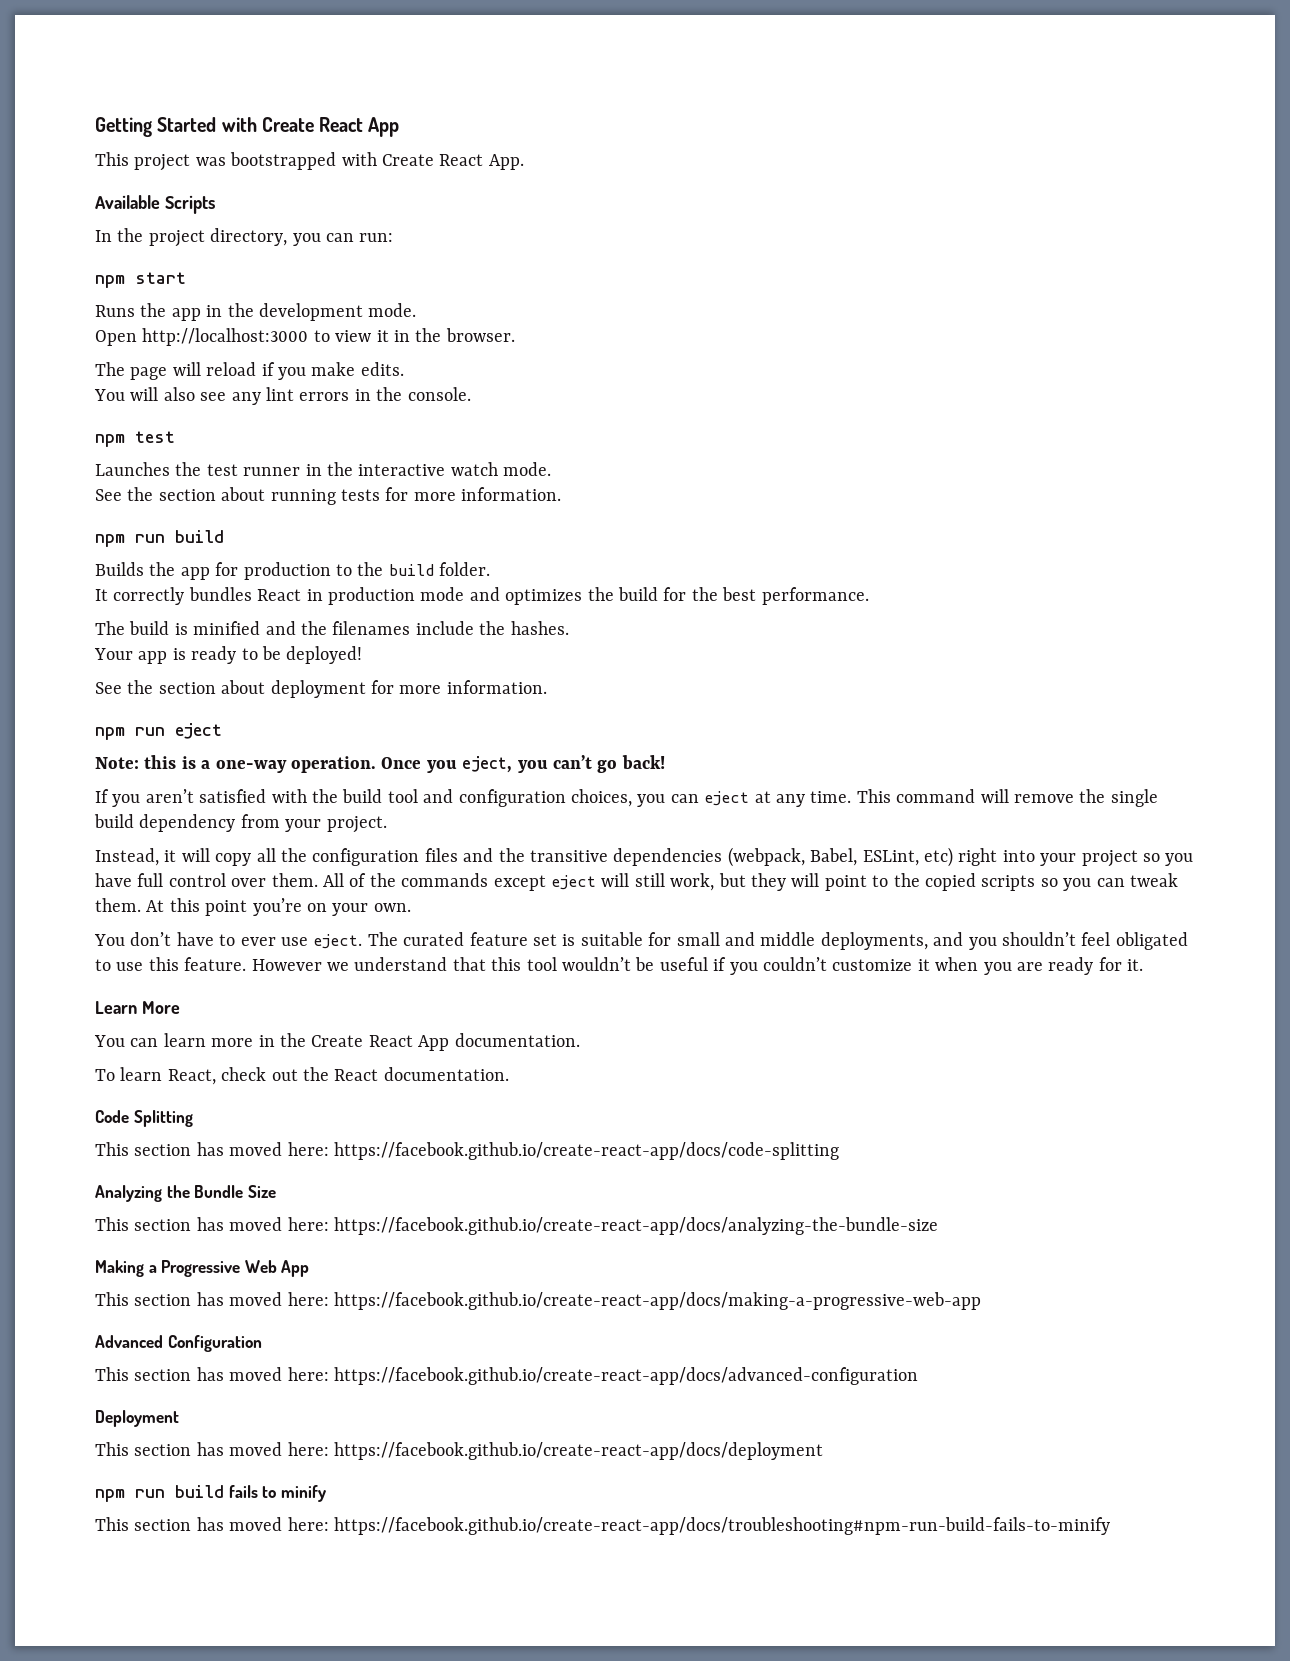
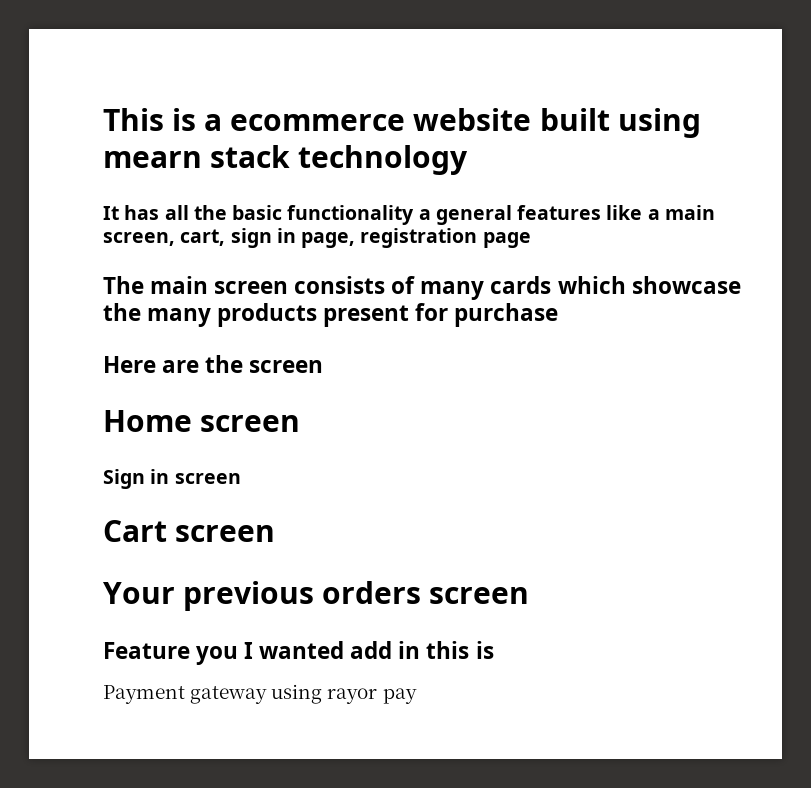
[95,117,400,137] [95,152,524,171] [95,195,215,214] [95,228,394,247] [95,272,186,288] [95,303,417,321] [95,328,515,346] [95,362,404,380] [94,387,471,405] [95,431,175,447] [95,462,552,476] [95,487,562,505] [95,530,224,547] [95,562,491,580] [95,587,869,605] [95,621,569,635] [94,646,363,664] [95,680,547,698] [95,723,222,740] [95,755,665,773] [95,789,1158,807] [94,814,387,833] [95,847,1194,867] [95,873,1178,891] [95,898,411,916] [94,932,1188,950] [95,957,1144,975] [95,1001,180,1014] [94,1033,580,1051] [95,1067,509,1085] [95,1110,193,1127] [95,1142,839,1160] [95,1185,276,1202] [95,1217,938,1235] [95,1260,310,1277] [95,1292,981,1310] [95,1335,262,1352] [95,1367,918,1385] [95,1410,179,1427] [95,1442,823,1460] [95,1485,326,1502] [95,1517,1110,1535] Getting Started with Create React App // This project was bootstrapped with Create React App. // Available Scripts // In the project directory, you can run: // npm start // Runs the app in the development mode. // Open http://localhost:3000 to view it in the browser. // The page will reload if you make edits. // You will also see any lint errors in the console. // npm test // Launches the test runner in the interactive watch mode. // See the section about running tests for more information. // npm run build // Builds the app for production to the build folder. // It correctly bundles React in production mode and optimizes the build for the best performance. // The build is minified and the filenames include the hashes. // Your app is ready to be deployed! // See the section about deployment for more information. // npm run eject // Note: this is a one-way operation. Once you eject, you can’t go back! // If you aren’t satisfied with the build tool and configuration choices, you can eject at any time. This command will remove the single build dependency from your project. // Instead, it will copy all the configuration files and the transitive dependencies (webpack, Babel, ESLint, etc) right into your project so you have full control over them. All of the commands except eject will still work, but they will point to the copied scripts so you can tweak them. At this point you’re on your own. // You don’t have to ever use eject. The curated feature set is suitable for small and middle deployments, and you shouldn’t feel obligated to use this feature. However we understand that this tool wouldn’t be useful if you couldn’t customize it when you are ready for it. // Learn More // You can learn more in the Create React App documentation. // To learn React, check out the React documentation. // Code Splitting // This section has moved here: https://facebook.github.io/create-react-app/docs/code-splitting // Analyzing the Bundle Size // This section has moved here: https://facebook.github.io/create-react-app/docs/analyzing-the-bundle-size // Making a Progressive Web App // This section has moved here: https://facebook.github.io/create-react-app/docs/making-a-progressive-web-app // Advanced Configuration // This section has moved here: https://facebook.github.io/create-react-app/docs/advanced-configuration // Deployment // This section has moved here: https://facebook.github.io/create-react-app/docs/deployment // npm run build fails to minify // This section has moved here: https://facebook.github.io/create-react-app/docs/troubleshooting#npm-run-build-fails-to-minify -> [103,108,701,138] [103,145,469,175] [103,205,715,225] [103,228,531,248] [103,276,741,300] [103,303,559,327] [103,355,324,373] [103,410,301,432] [103,469,241,489] [103,520,276,542] [103,581,530,611] [103,641,494,665] [103,684,417,704] This is a ecommerce website built using mearn stack technology // It has all the basic functionality a general features like a main screen, cart, sign in page, registration page // The main screen consists of many cards which showcase the many products present for purchase // Here are the screen // Home screen // Sign in screen // Cart screen // Your previous orders screen // Feature you I wanted add in this is // Payment gateway using rayor pay

